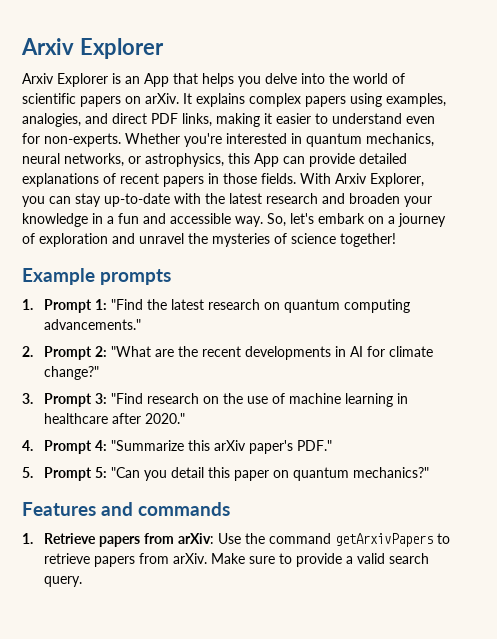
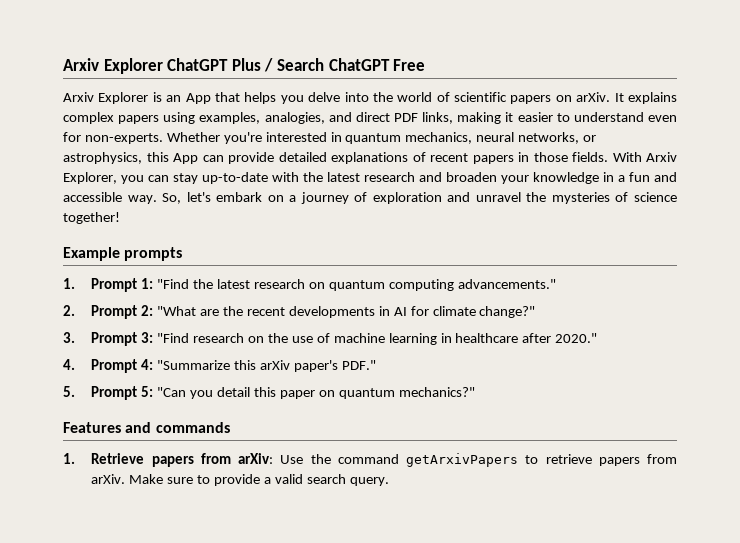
[21,38,164,59] Arxiv Explorer -> [63,58,426,74] Arxiv Explorer ChatGPT Plus / Search ChatGPT Free

